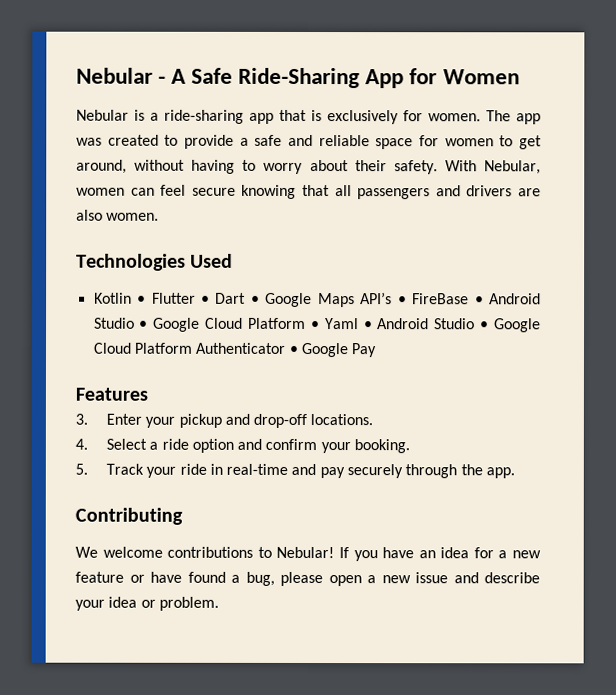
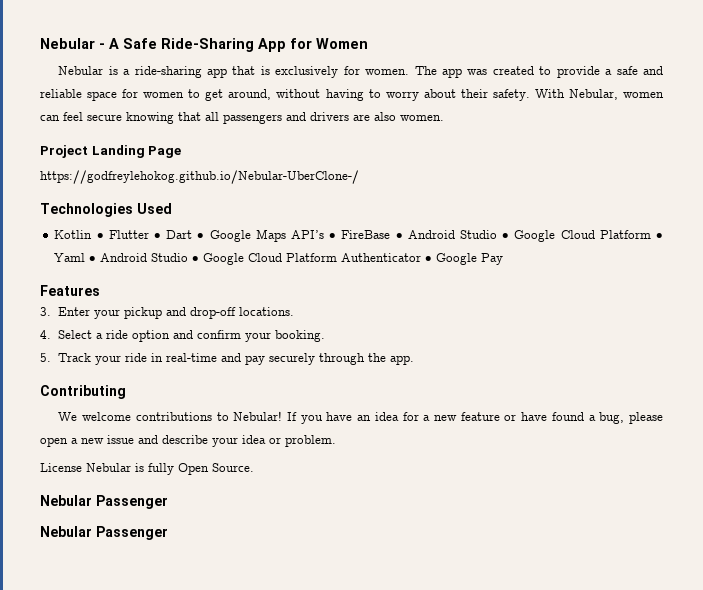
(160, 216) none -> [40,145,182,158] [40,170,359,184] // Project Landing Page // https://godfreylehokog.github.io/Nebular-UberClone-/
(219, 603) none -> [40,463,254,475] [40,495,168,509] [40,526,168,540] // License Nebular is fully Open Source. // Nebular Passenger // Nebular Passenger

